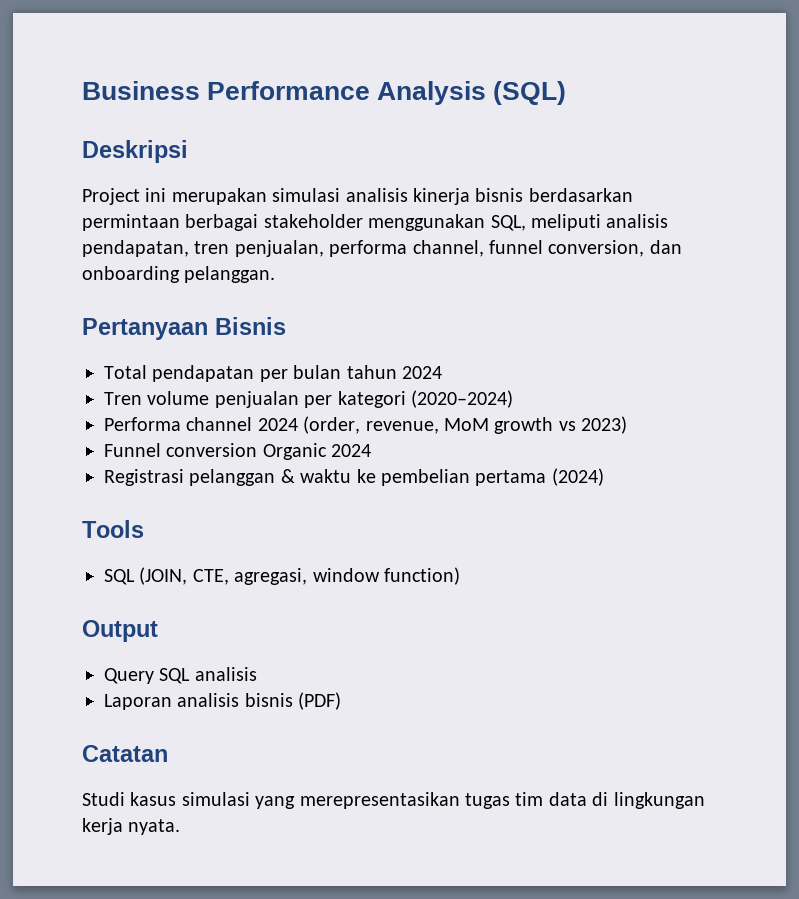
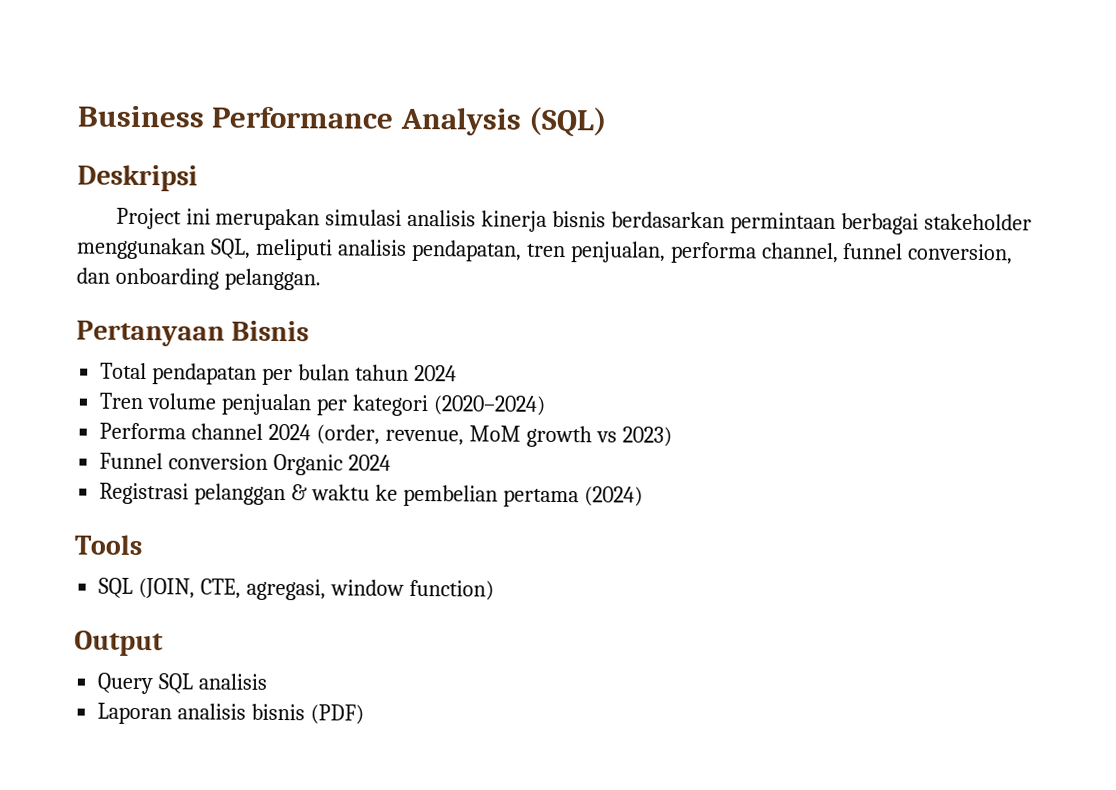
[82,745,168,762] [82,792,705,809] [82,818,181,835] // Catatan // Studi kasus simulasi yang merepresentasikan tugas tim data di lingkungan kerja nyata. -> (365, 714) none

